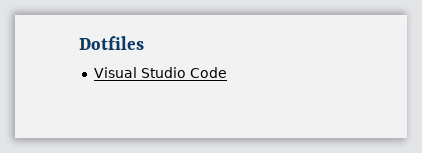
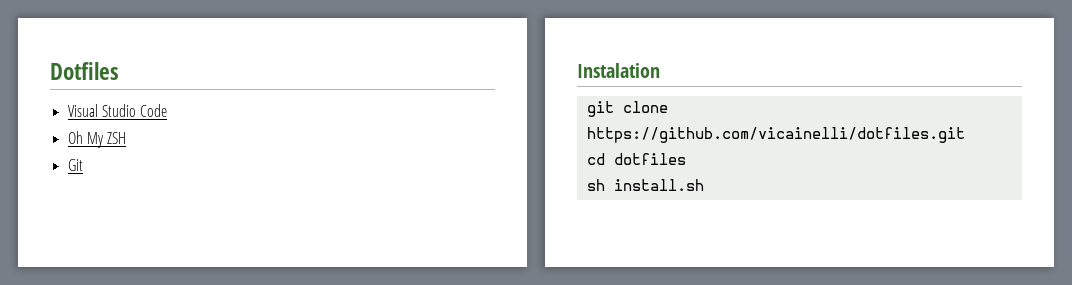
(227, 72) none -> [67,131,127,148] [67,159,83,171] [577,63,660,78] [586,101,668,117] [586,127,965,143] [586,153,686,165] [586,179,704,191] // Oh My ZSH // Git // Instalation // git clone https://github.com/vicainelli/dotfiles.git // cd dotfiles // sh install.sh

